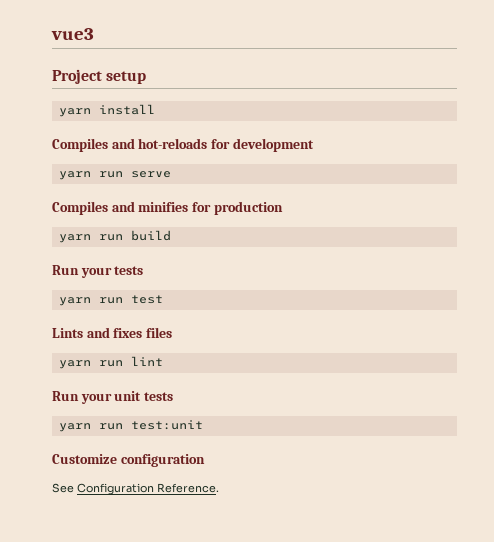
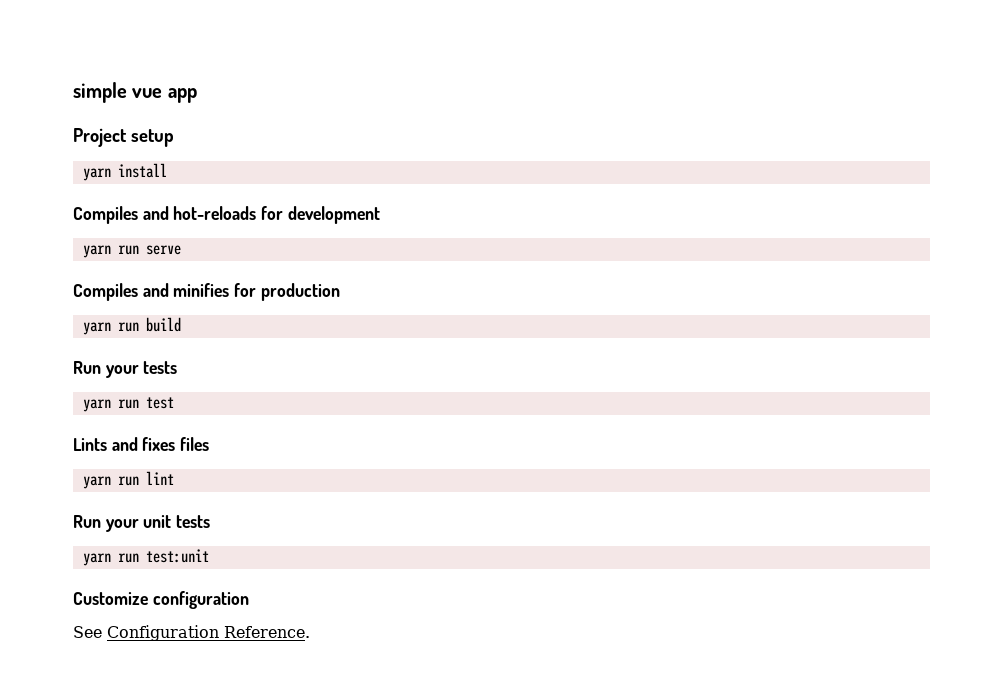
[51,28,94,40] vue3 -> [73,82,197,103] simple vue app

